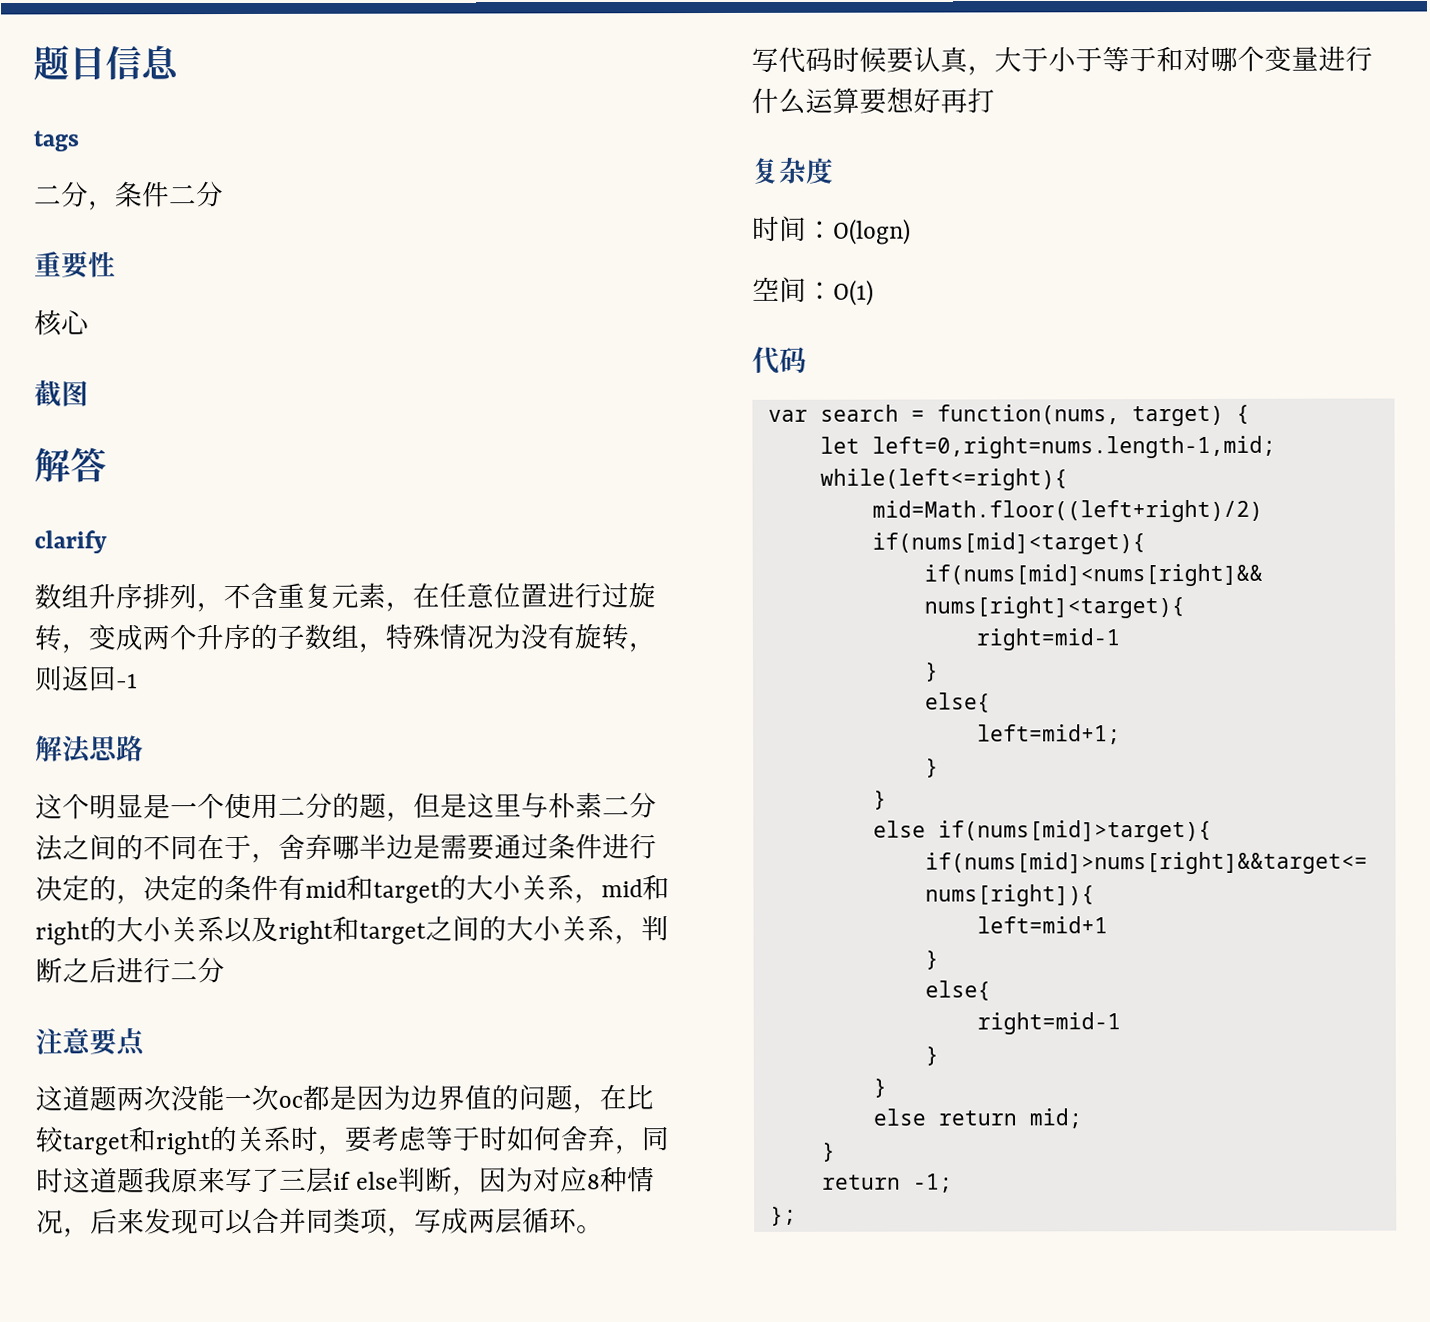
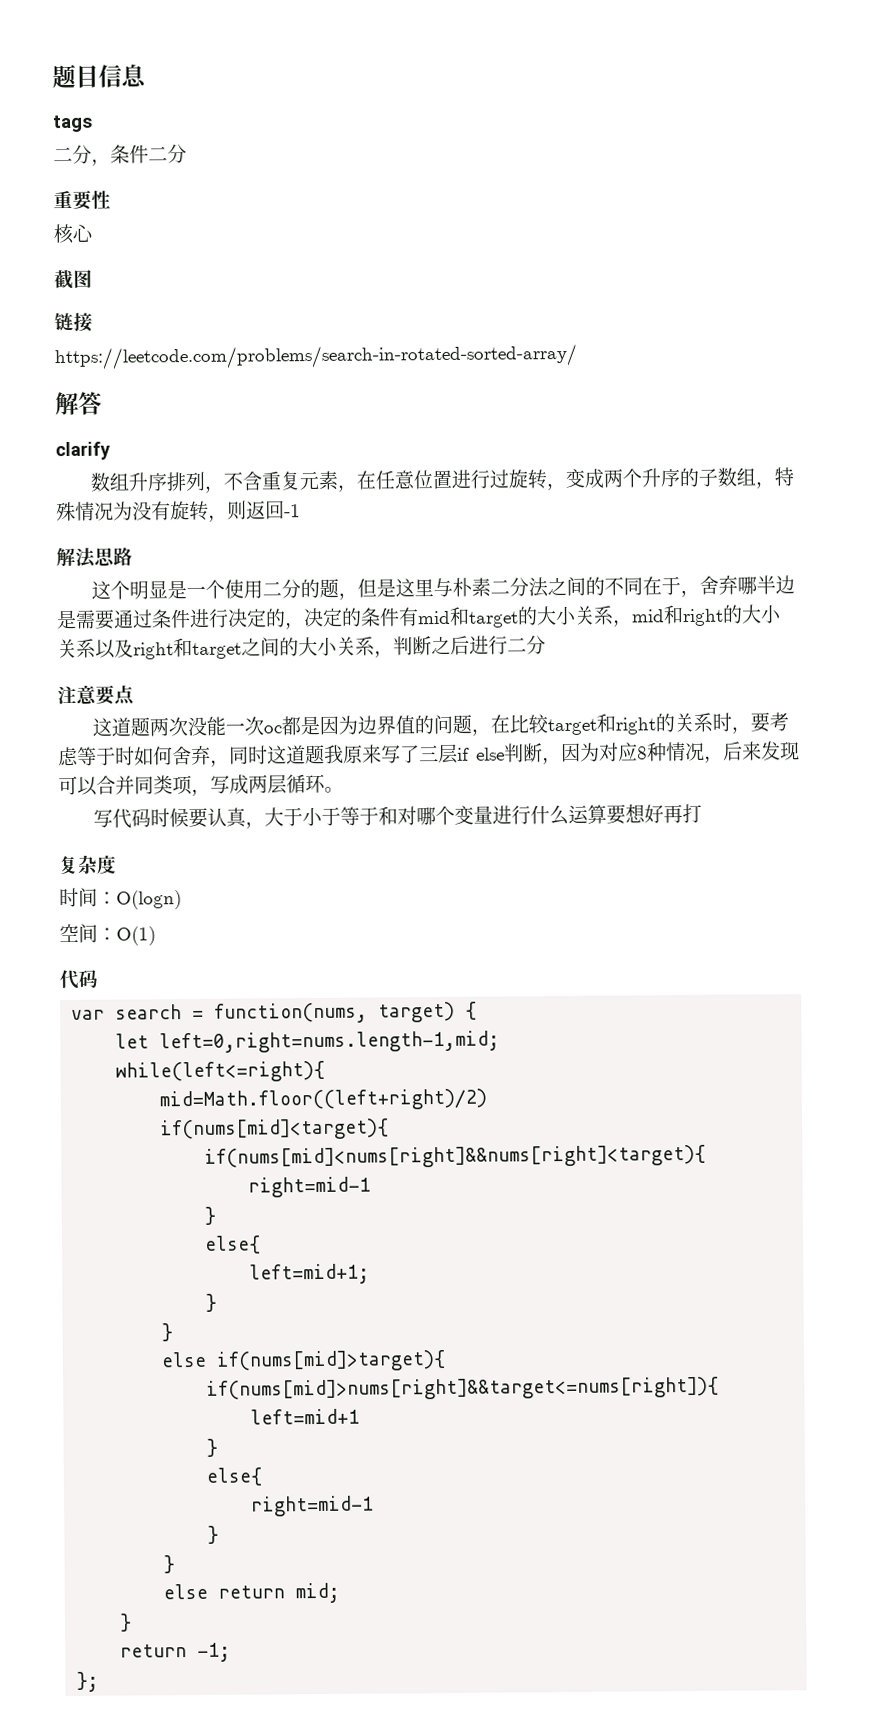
(89, 393) none -> [54,312,93,332] [54,343,577,371] // 链接 // https://leetcode.com/problems/search-in-rotated-sorted-array/

